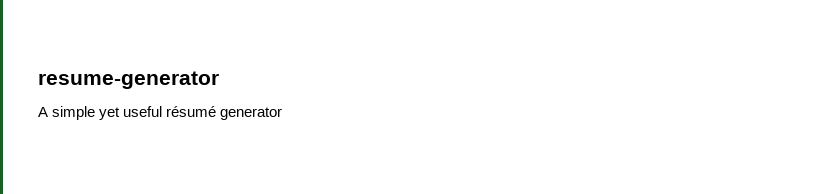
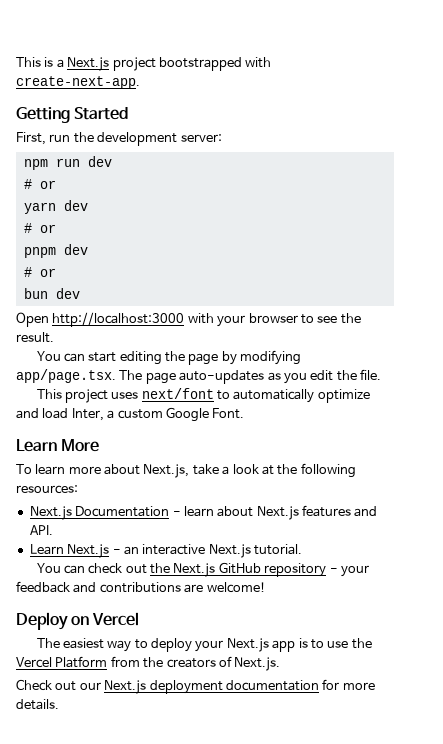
[38,71,219,89] [38,106,283,120] resume-generator // A simple yet useful résumé generator -> [16,57,272,71] [16,76,140,89] [16,107,129,123] [16,132,222,146] [23,156,112,170] [23,179,56,189] [23,200,88,214] [23,223,56,233] [23,244,88,258] [23,267,56,277] [23,288,80,299] [16,312,361,327] [16,332,54,343] [36,350,302,365] [16,369,381,384] [36,388,370,403] [16,407,245,422] [16,439,100,452] [16,463,356,478] [16,485,78,494] [29,505,378,520] [29,525,53,535] [29,544,302,558] [36,562,369,577] [16,581,266,593] [16,612,140,630] [36,638,372,652] [16,656,281,671] [16,679,375,694] [16,699,59,710] This is a Next.js project bootstrapped with create-next-app. // Getting Started // First, run the development server: // npm run dev // # or // yarn dev // # or // pnpm dev // # or // bun dev // Open http://localhost:3000 with your browser to see the result. // You can start editing the page by modifying app/page.tsx. The page auto-updates as you edit the file. // This project uses next/font to automatically optimize and load Inter, a custom Google Font. // Learn More // To learn more about Next.js, take a look at the following resources: // Next.js Documentation - learn about Next.js features and API. // Learn Next.js - an interactive Next.js tutorial. // You can check out the Next.js GitHub repository - your feedback and contributions are welcome! // Deploy on Vercel // The easiest way to deploy your Next.js app is to use the Vercel Platform from the creators of Next.js. // Check out our Next.js deployment documentation for more details.

